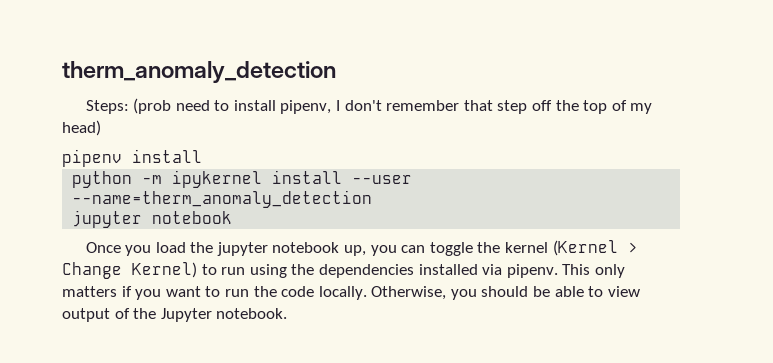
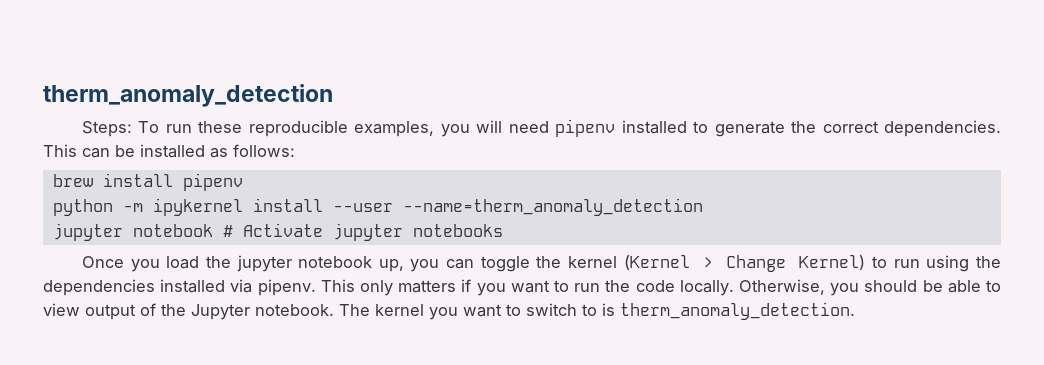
[133,98,653,114] [62,120,101,136] [62,149,202,167] (prob need to install pipenv, I don't remember that step off the top of my head) // pipenv install -> [138,119,1001,137] [43,144,295,158] [52,173,243,191] To run these reproducible examples, you will need pipenv installed to generate the correct dependencies. This can be installed as follows: // brew install pipenv
(233, 217) none -> [222,223,503,241] # Activate jupyter notebooks
(288, 313) none -> [339,302,855,320] The kernel you want to switch to is therm_anomaly_detection.

